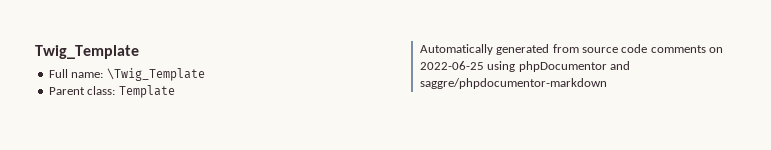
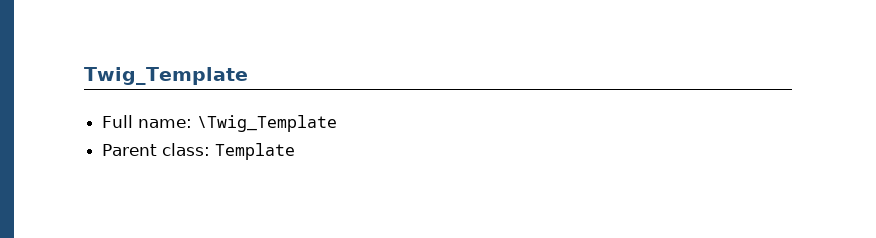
[419,44,724,55] [419,61,631,72] [419,78,607,89] // Automatically generated from source code comments on 2022-06-25 using phpDocumentor and saggre/phpdocumentor-markdown -> (296, 151) none

